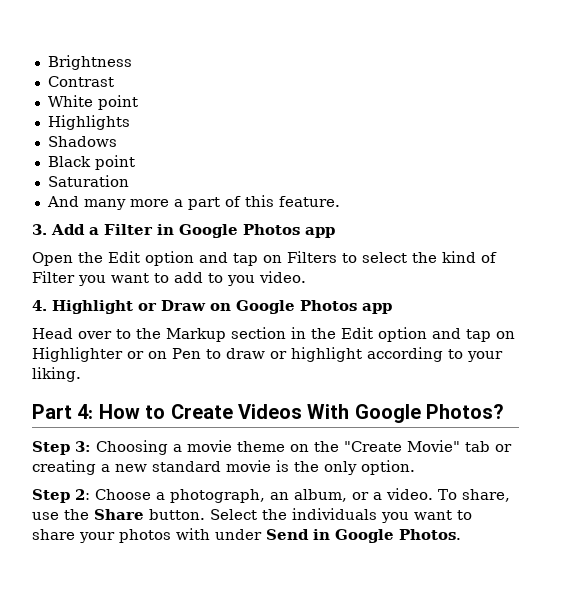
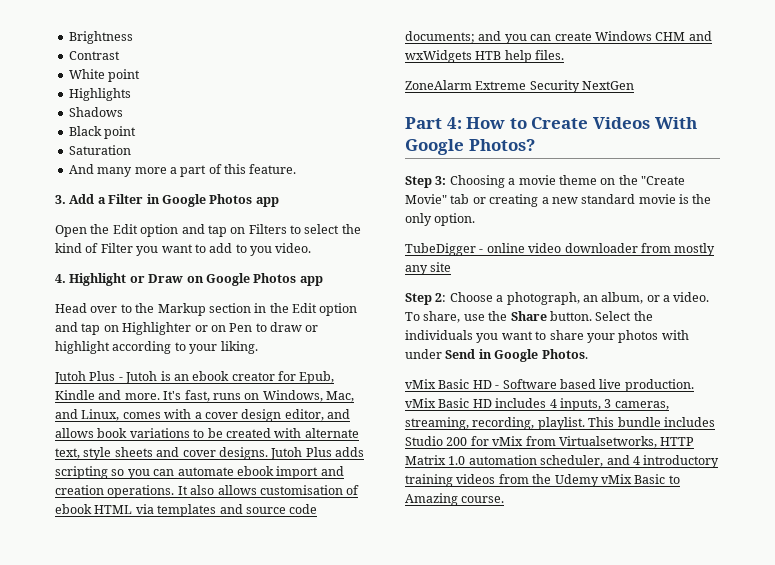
(81, 374) none -> [54,371,335,384] [55,390,354,402] [55,409,350,422] [55,428,359,438] [55,447,364,460] [55,466,344,479] [55,485,360,498] [55,504,318,517] [405,31,712,44] [405,50,565,63] [405,80,635,93] // Jutoh Plus - Jutoh is an ebook creator for Epub, Kindle and more. It's fast, runs on Windows, Mac, and Linux, comes with a cover design editor, and allows book variations to be created with alternate text, style sheets and cover designs. Jutoh Plus adds scripting so you can automate ebook import and creation operations. It also allows customisation of ebook HTML via templates and source code documents; and you can create Windows CHM and wxWidgets HTB help files. // ZoneAlarm Extreme Security NextGen
(415, 467) none -> [405,243,716,256] [405,262,452,275] // TubeDigger - online video downloader from mostly any site
(461, 534) none -> [405,379,694,392] [405,398,669,411] [405,417,715,430] [405,436,695,448] [405,455,720,468] [405,474,680,487] [405,493,505,506] // vMix Basic HD - Software based live production. vMix Basic HD includes 4 inputs, 3 cameras, streaming, recording, playlist. This bundle includes Studio 200 for vMix from Virtualsetworks, HTTP Matrix 1.0 automation scheduler, and 4 introductory training videos from the Udemy vMix Basic to Amazing course.

